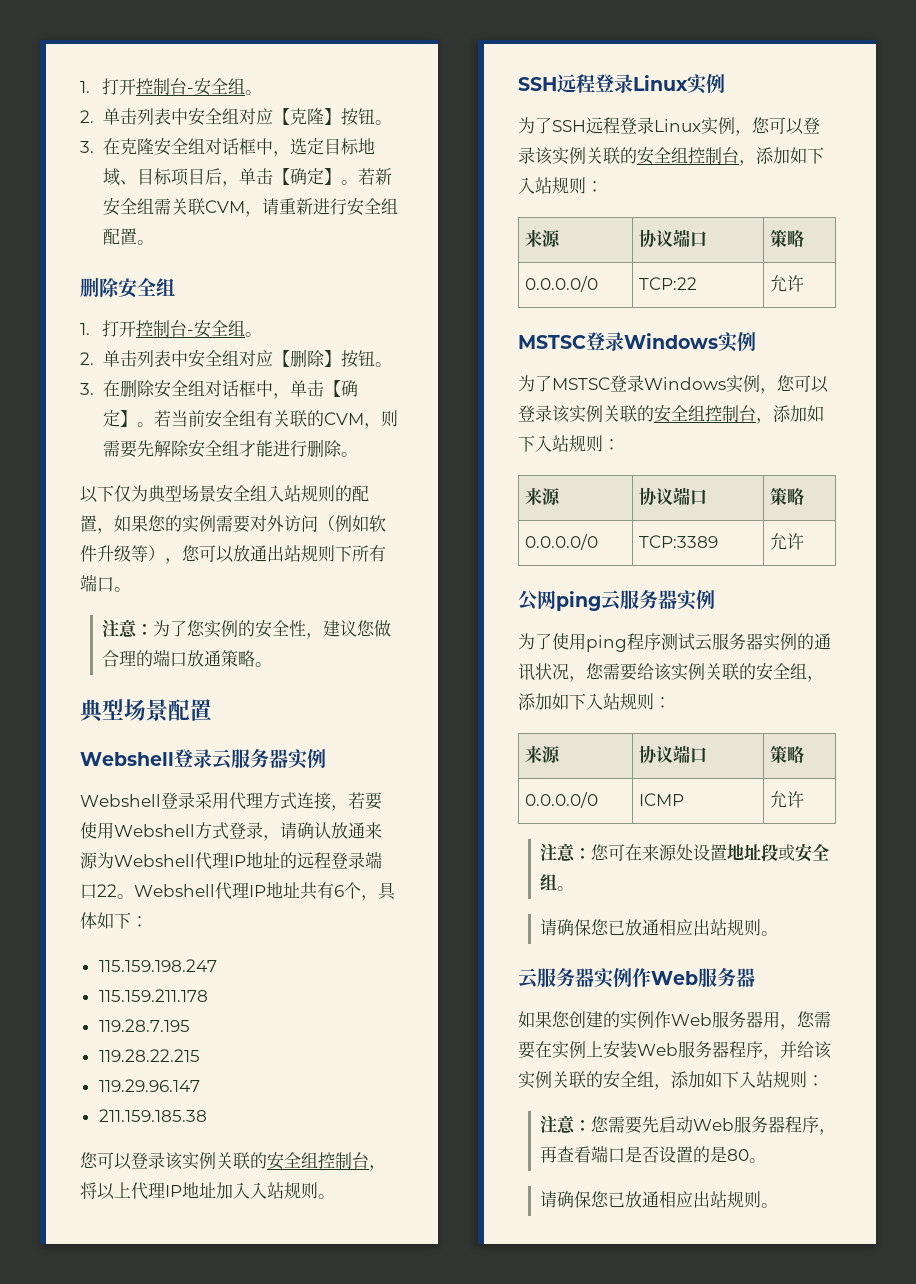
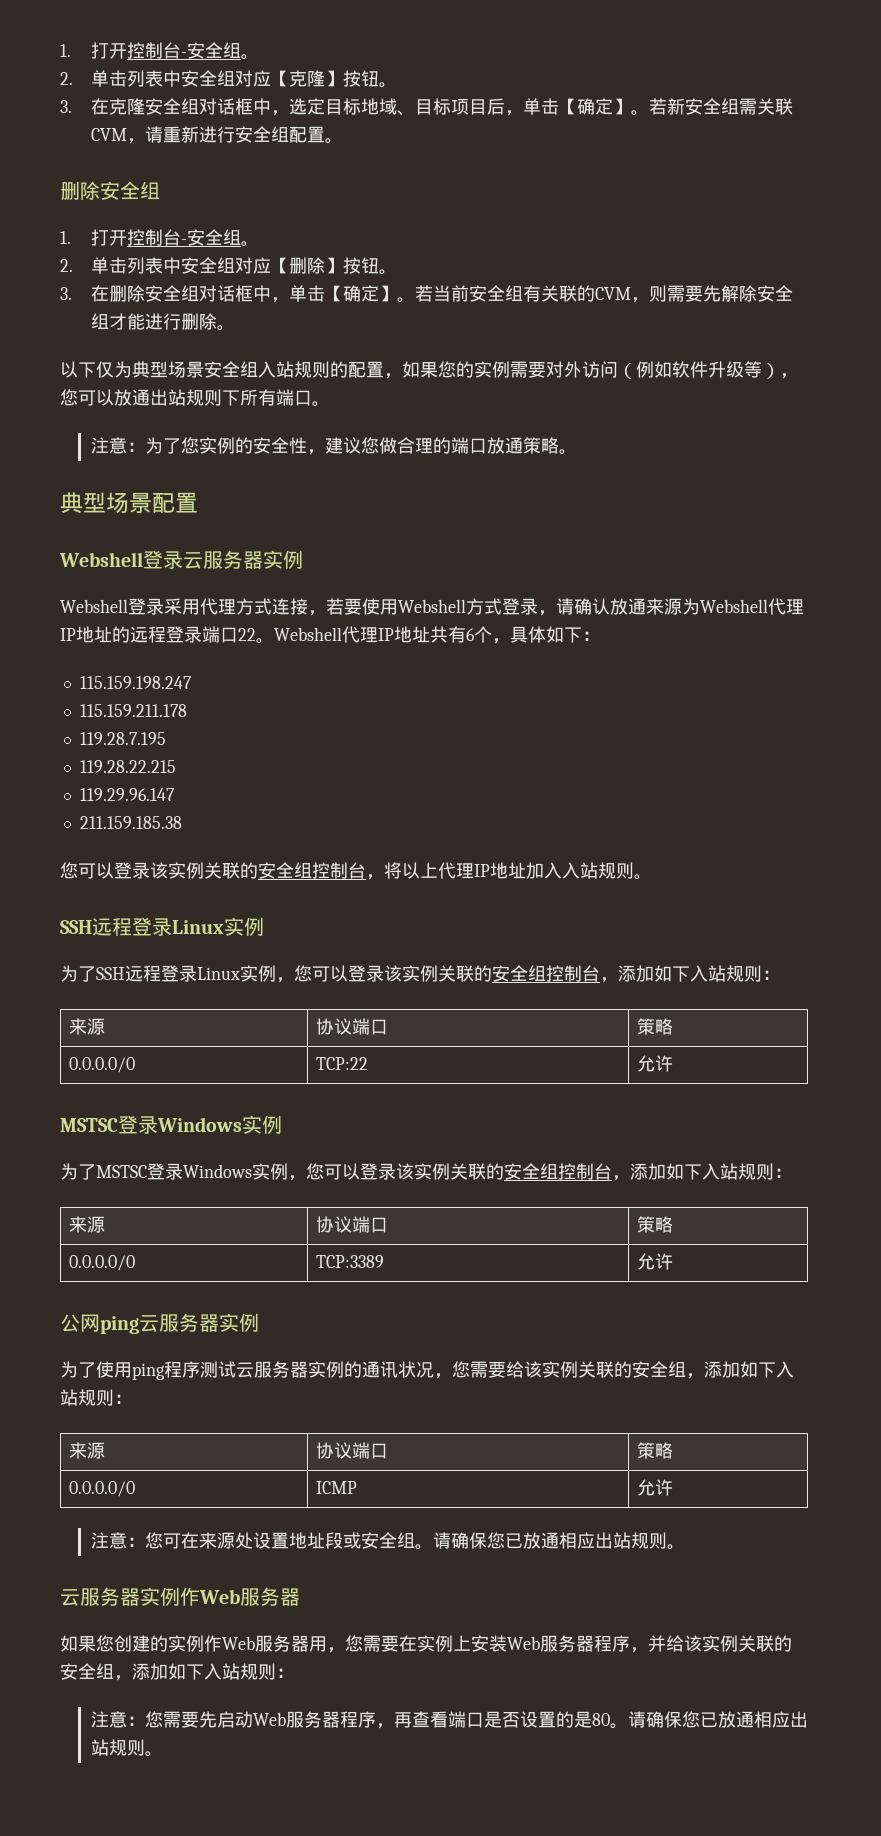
(574, 888) // -> (433, 1547) none
(766, 1160) // -> (628, 1726) none

